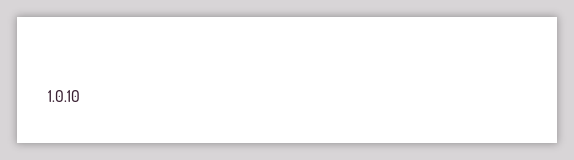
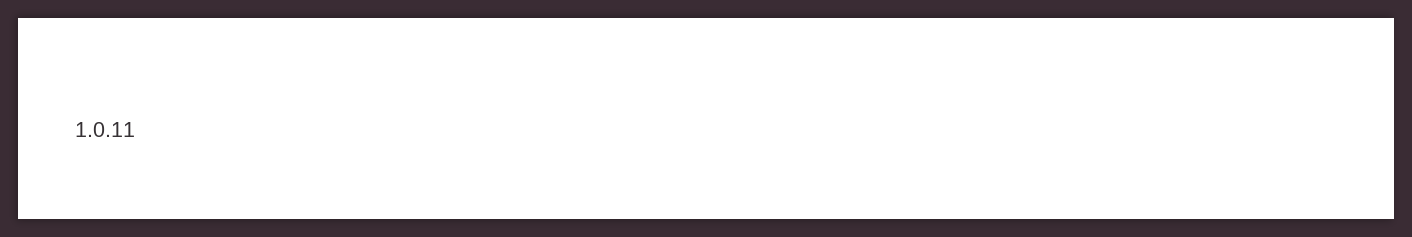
[48,90,80,102] 1.0.10 -> [75,122,135,137] 1.0.11

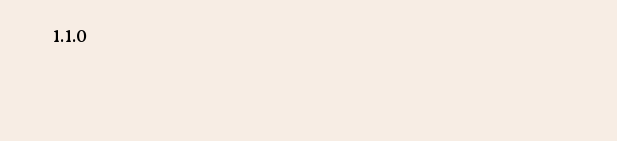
[75,122,135,137] 1.0.11 -> [52,30,87,42] 1.1.0

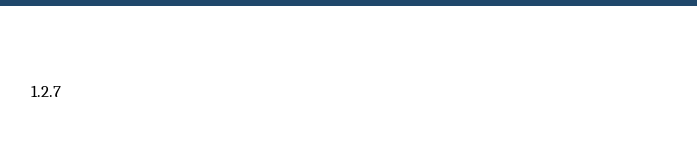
[52,30,87,42] 1.1.0 -> [31,85,61,97] 1.2.7

